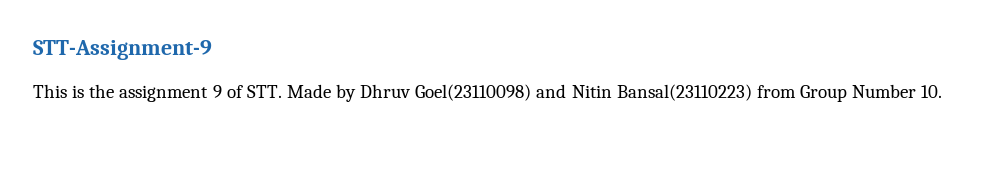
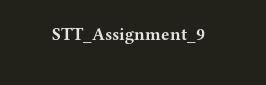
[33,40,212,60] [33,84,943,102] STT-Assignment-9 // This is the assignment 9 of STT. Made by Dhruv Goel(23110098) and Nitin Bansal(23110223) from Group Number 10. -> [52,27,205,44] STT_Assignment_9

